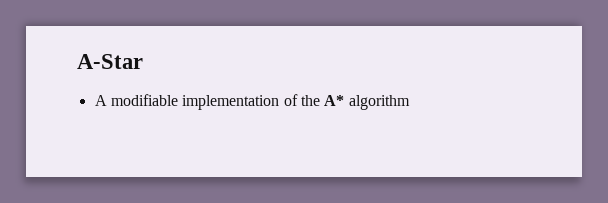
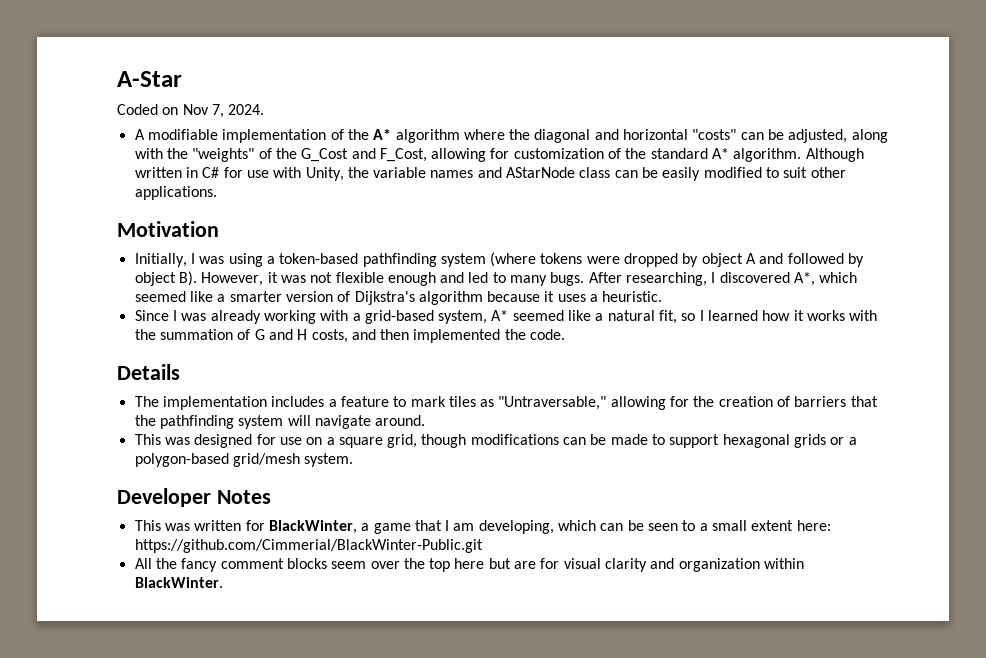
(143, 61) none -> [117,104,265,118] // Coded on Nov 7, 2024.
(410, 102) none -> [463,129,888,143] [134,148,864,162] [134,167,846,181] [134,186,217,200] [117,221,219,237] [134,252,865,267] [134,271,858,286] [134,291,663,305] [134,310,878,324] [134,329,566,343] [117,364,180,380] [134,396,878,410] [134,415,426,429] [134,434,857,448] [134,453,354,467] [117,488,271,507] [134,520,831,534] [134,539,483,553] [134,558,805,572] [134,577,223,588] where the diagonal and horizontal "costs" can be adjusted, along with the "weights" of the G_Cost and F_Cost, allowing for customization of the standard A* algorithm. Although written in C# for use with Unity, the variable names and AStarNode class can be easily modified to suit other applications. // Motivation // Initially, I was using a token-based pathfinding system (where tokens were dropped by object A and followed by object B). However, it was not flexible enough and led to many bugs. After researching, I discovered A*, which seemed like a smarter version of Dijkstra's algorithm because it uses a heuristic. // Since I was already working with a grid-based system, A* seemed like a natural fit, so I learned how it works with the summation of G and H costs, and then implemented the code. // Details // The implementation includes a feature to mark tiles as "Untraversable," allowing for the creation of barriers that the pathfinding system will navigate around. // This was designed for use on a square grid, though modifications can be made to support hexagonal grids or a polygon-based grid/mesh system. // Developer Notes // This was written for BlackWinter, a game that I am developing, which can be seen to a small extent here: https://github.com/Cimmerial/BlackWinter-Public.git // All the fancy comment blocks seem over the top here but are for visual clarity and organization within BlackWinter.

